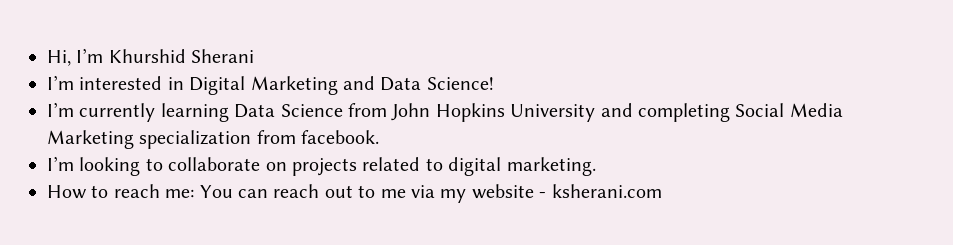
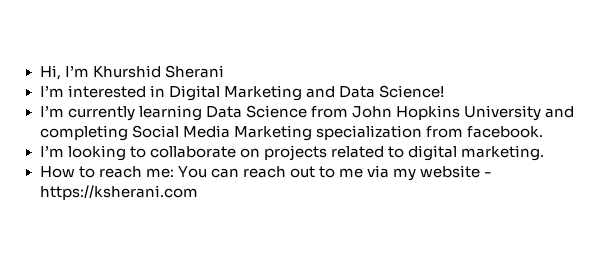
[551,184,662,198] ksherani.com -> [39,185,198,200] https://ksherani.com

